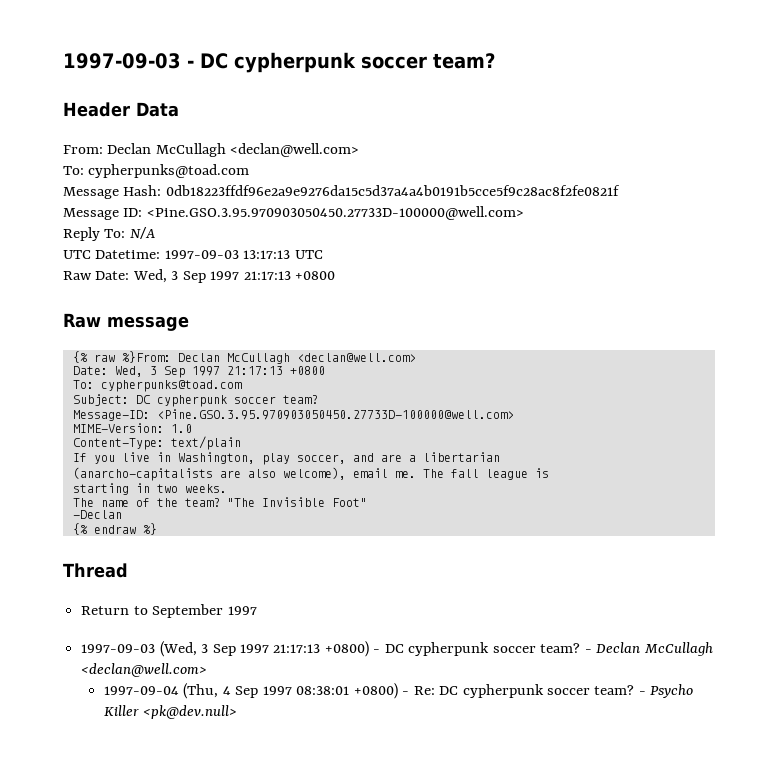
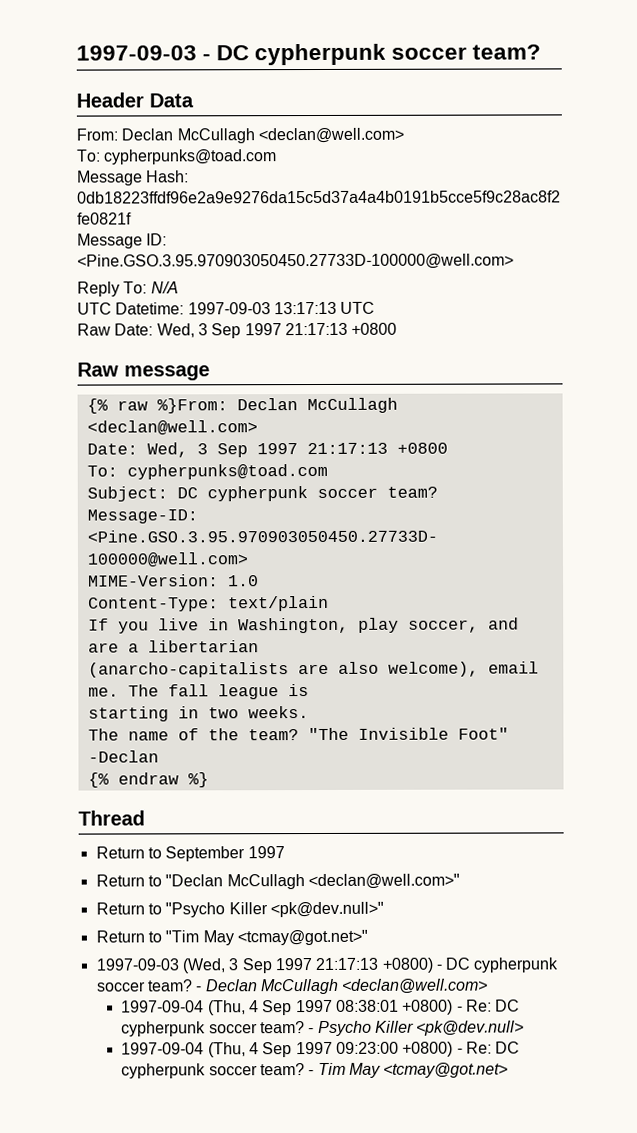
(257, 610) none -> [95,873,460,890] [95,901,384,918] [95,929,368,946] // Return to "Declan McCullagh <declan@well.com>" // Return to "Psycho Killer <pk@dev.null>" // Return to "Tim May <tcmay@got.net>"
(238, 712) none -> [121,1041,521,1058] [121,1062,509,1079] // 1997-09-04 (Thu, 4 Sep 1997 09:23:00 +0800) - Re: DC cypherpunk soccer team? - Tim May <tcmay@got.net>

